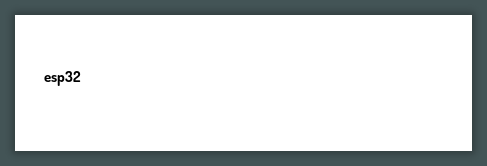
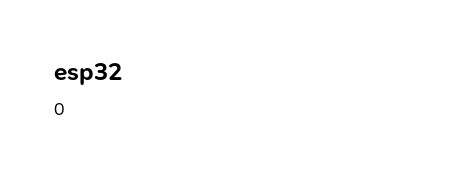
(81, 78) none -> [54,103,65,115] // 0

